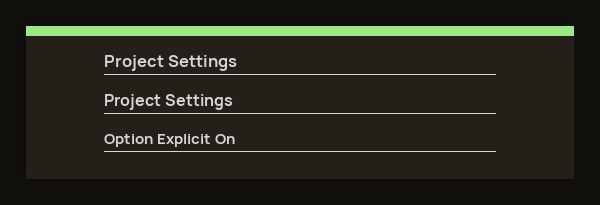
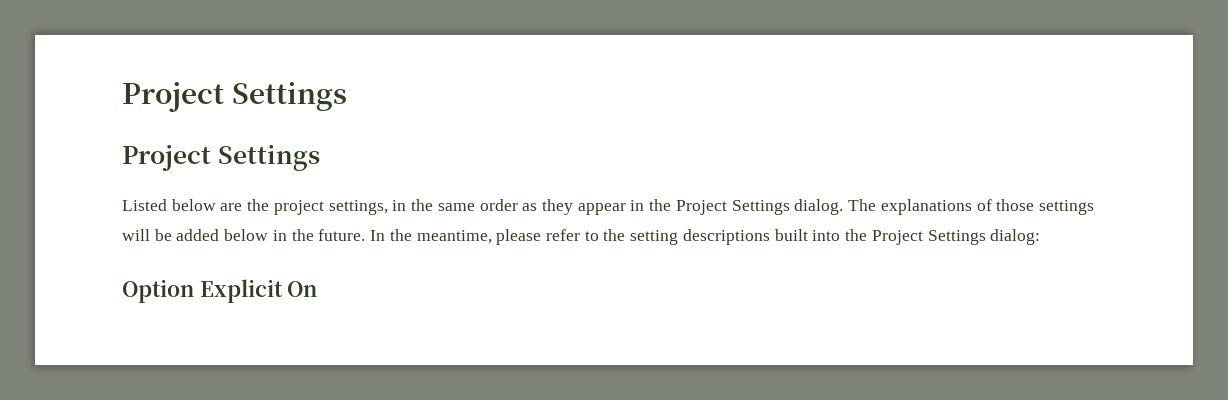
(234, 102) none -> [122,199,1094,215] [122,229,1041,245] // Listed below are the project settings, in the same order as they appear in the Project Settings dialog. The explanations of those settings will be added below in the future. In the meantime, please refer to the setting descriptions built into the Project Settings dialog:

